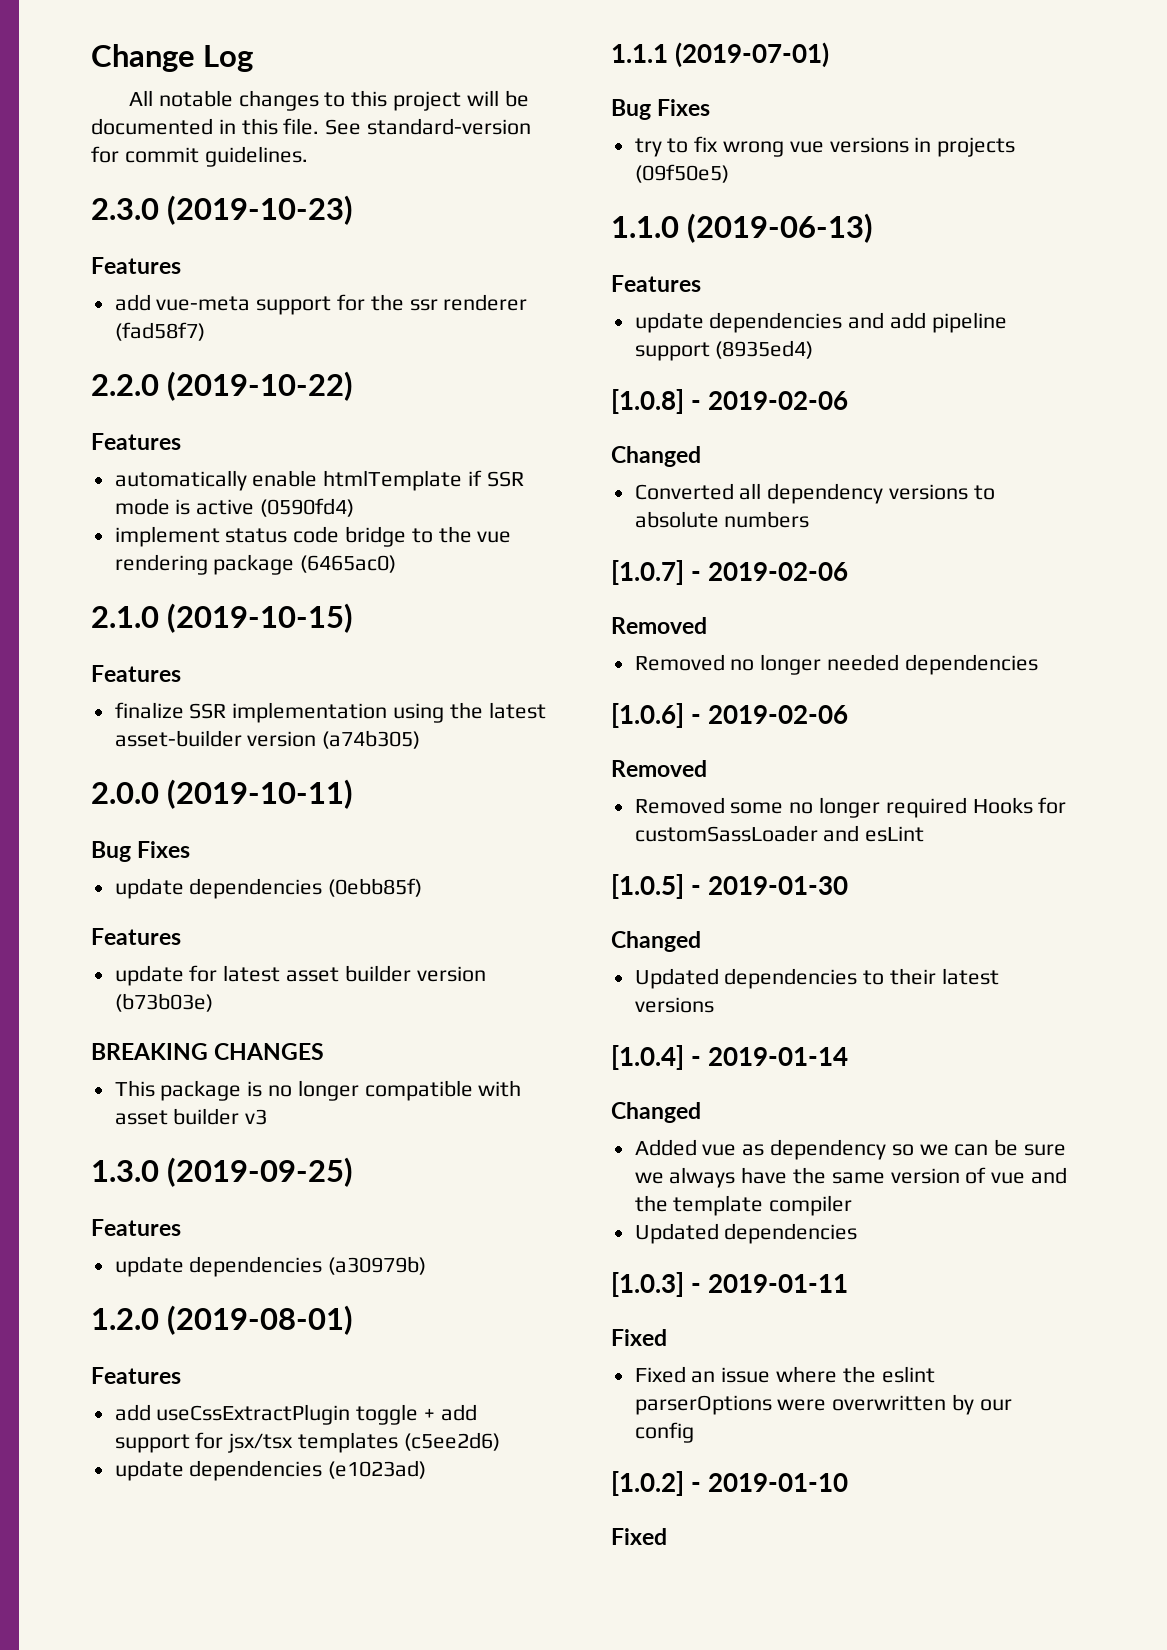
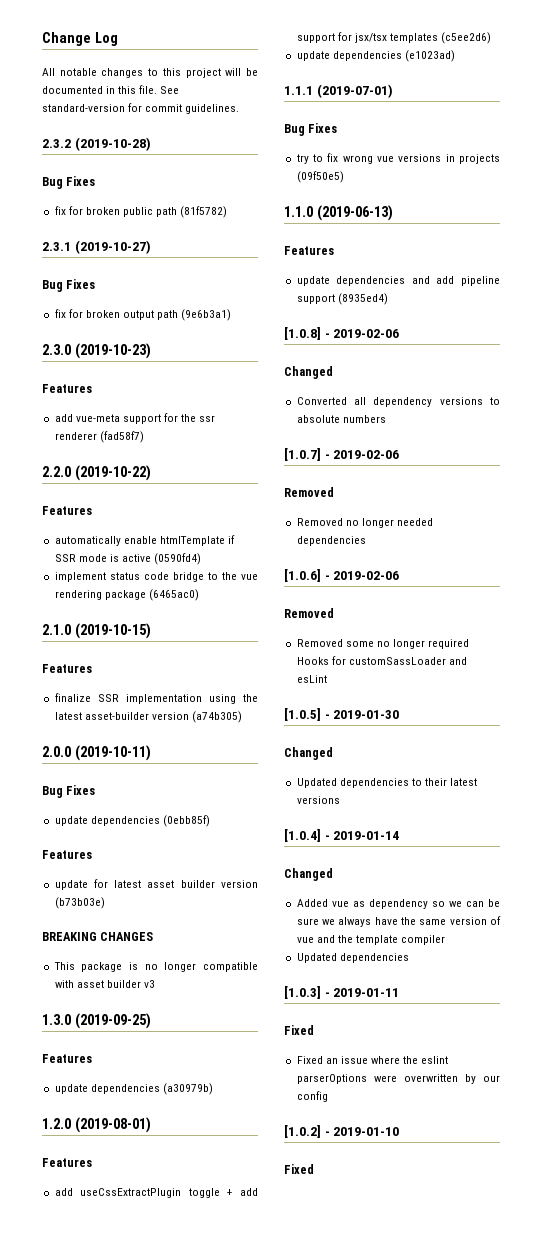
(308, 156) none -> [42,137,151,151] [42,176,96,189] [54,206,228,218] [42,240,151,254] [42,279,96,292] [54,309,232,321] // 2.3.2 (2019-10-28) // Bug Fixes // fix for broken public path (81f5782) // 2.3.1 (2019-10-27) // Bug Fixes // fix for broken output path (9e6b3a1)

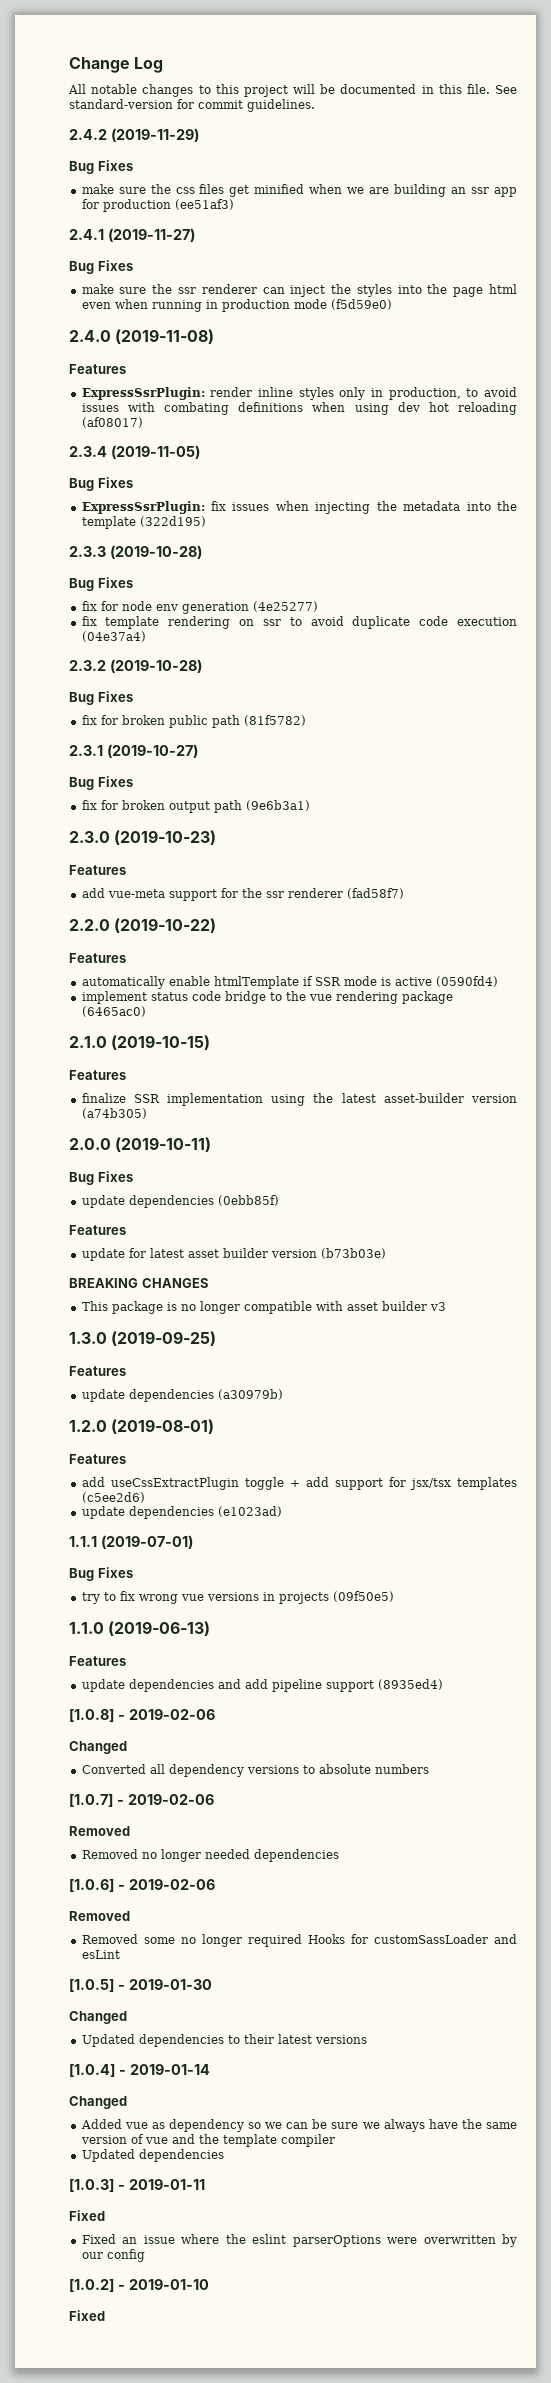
(240, 109) none -> [69,128,199,142] [69,160,133,174] [81,184,517,197] [81,199,234,212] [69,228,195,242] [69,260,133,274] [81,284,518,297] [81,299,392,312] [69,329,215,344] [69,364,126,374] [81,387,517,400] [81,402,517,415] [81,417,143,428] [69,445,200,459] [69,477,133,491] [81,501,517,514] [81,516,206,529] [69,545,202,559] [69,577,133,591] [81,601,318,614] [81,616,517,629] [81,631,146,642] // 2.4.2 (2019-11-29) // Bug Fixes // make sure the css files get minified when we are building an ssr app for production (ee51af3) // 2.4.1 (2019-11-27) // Bug Fixes // make sure the ssr renderer can inject the styles into the page html even when running in production mode (f5d59e0) // 2.4.0 (2019-11-08) // Features // ExpressSsrPlugin: render inline styles only in production, to avoid issues with combating definitions when using dev hot reloading (af08017) // 2.3.4 (2019-11-05) // Bug Fixes // ExpressSsrPlugin: fix issues when injecting the metadata into the template (322d195) // 2.3.3 (2019-10-28) // Bug Fixes // fix for node env generation (4e25277) // fix template rendering on ssr to avoid duplicate code execution (04e37a4)

